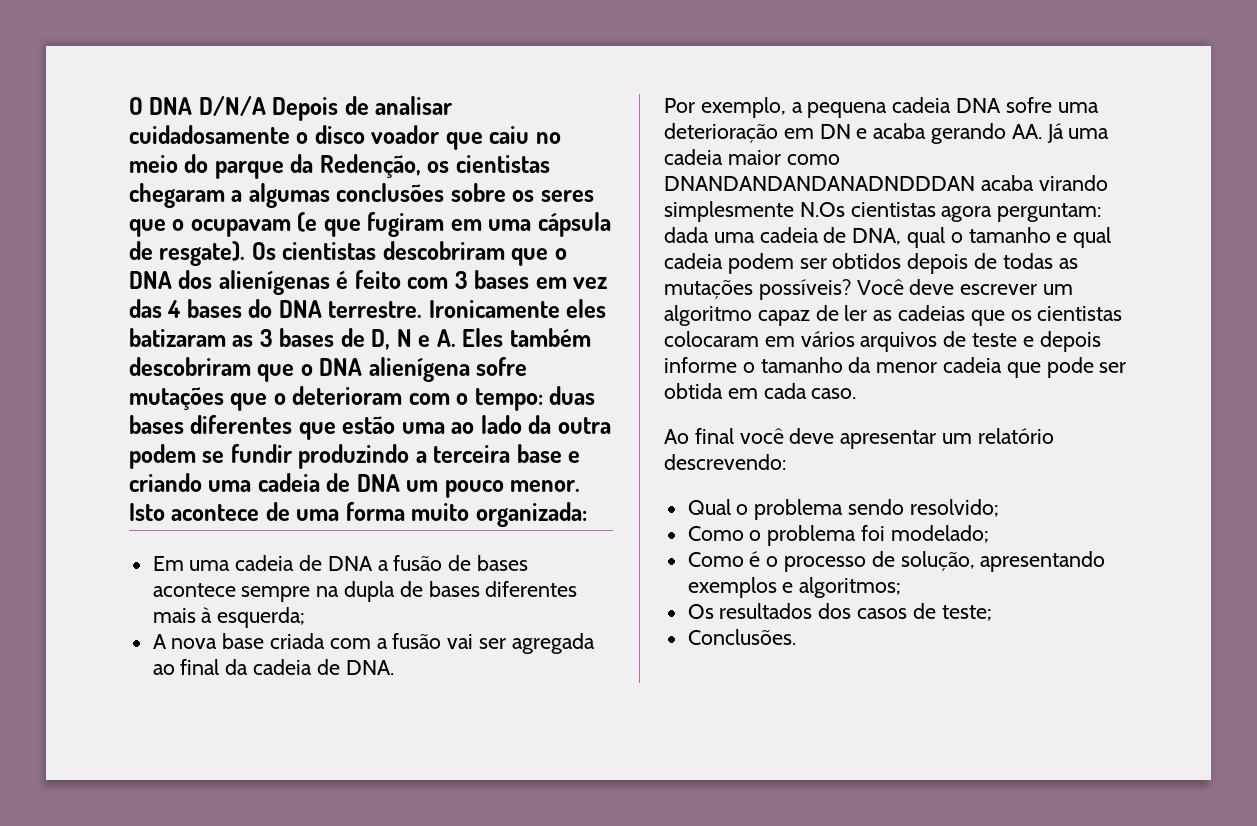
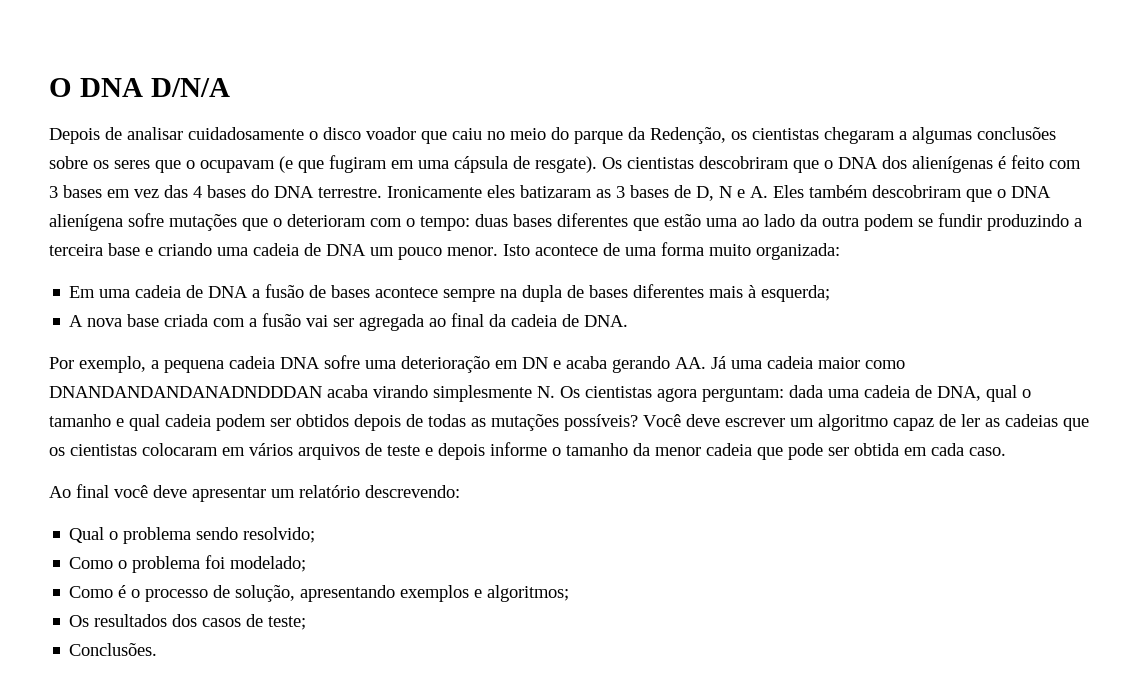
(266, 106) none -> (230, 87) //
[799,202,845,217] N.Os -> [537,386,580,398] N. Os

